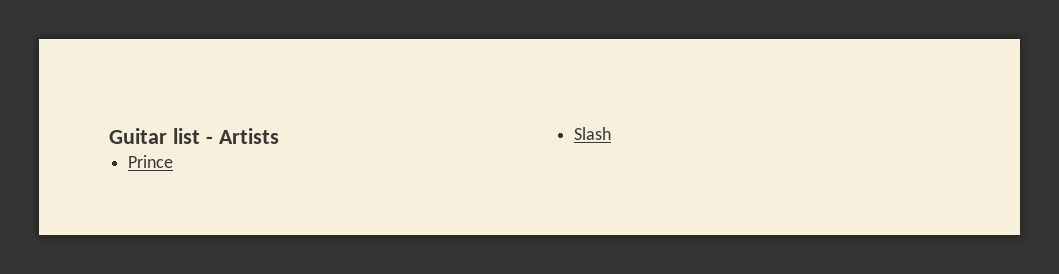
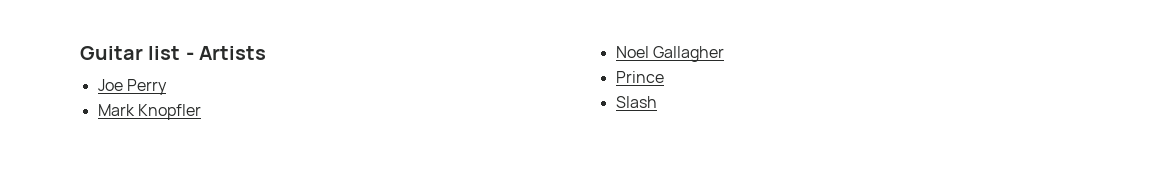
(279, 136) none -> [97,79,167,95] [97,104,201,120] [615,46,724,62] // Joe Perry // Mark Knopfler // Noel Gallagher

